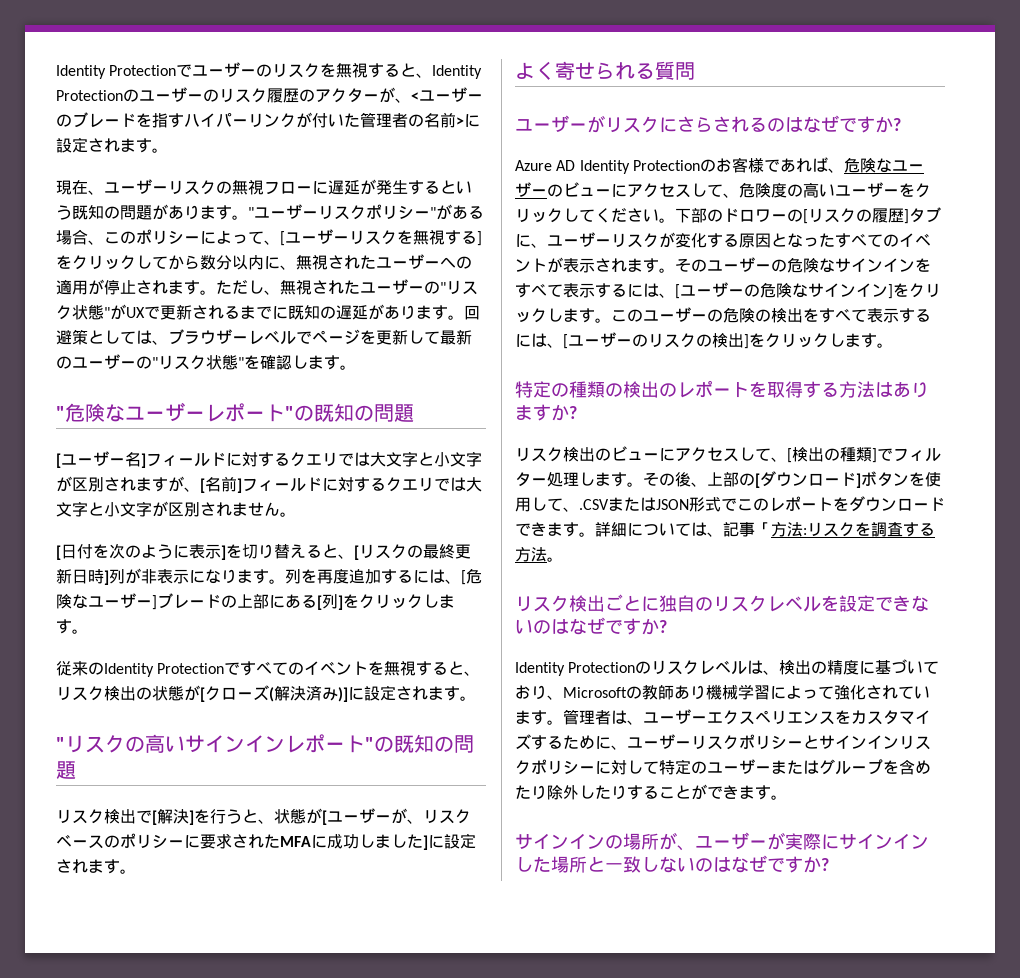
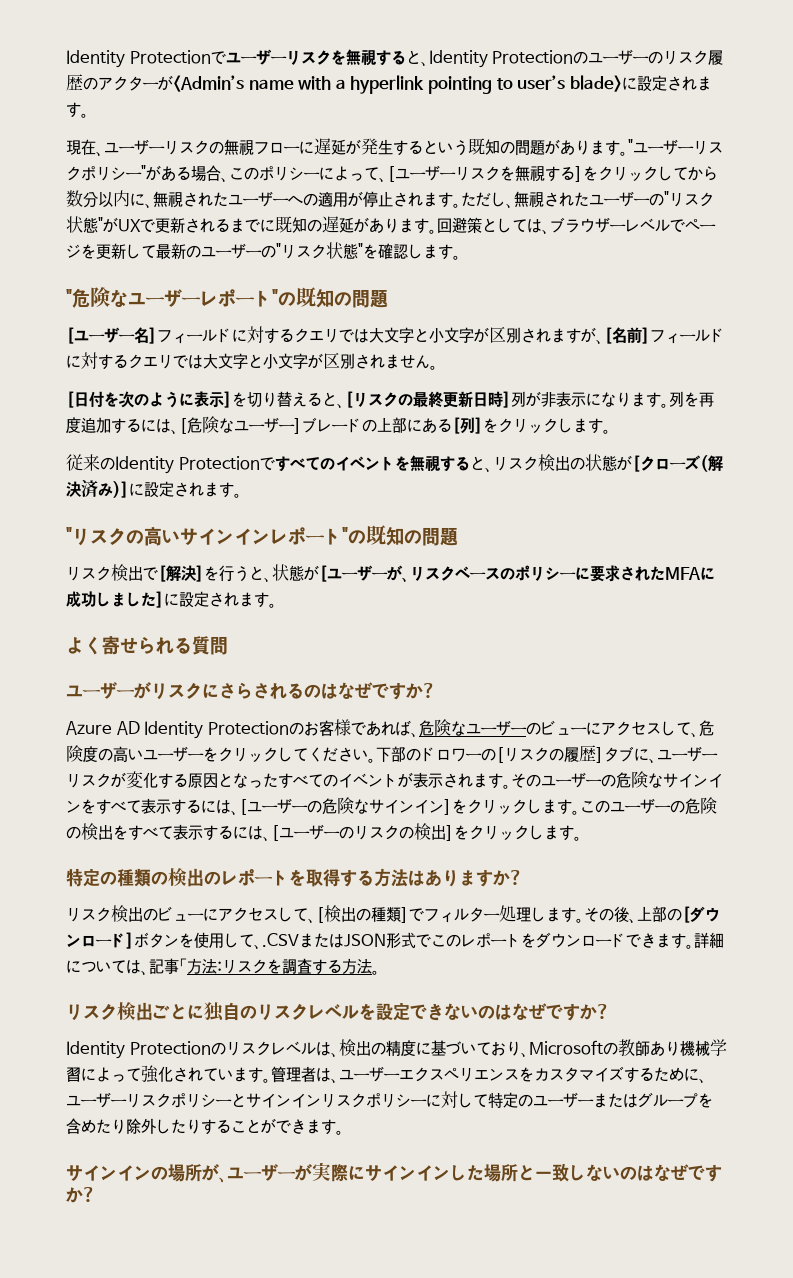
[256,64,273,77] の -> (287, 59) none
[395,87,483,103] [56,112,464,128] 、<ユーザーのブレードを指すハイパーリンクが付いた管理者の名前> -> [173,75,622,94] <Admin’s name with a hyperlink pointing to user’s blade>

